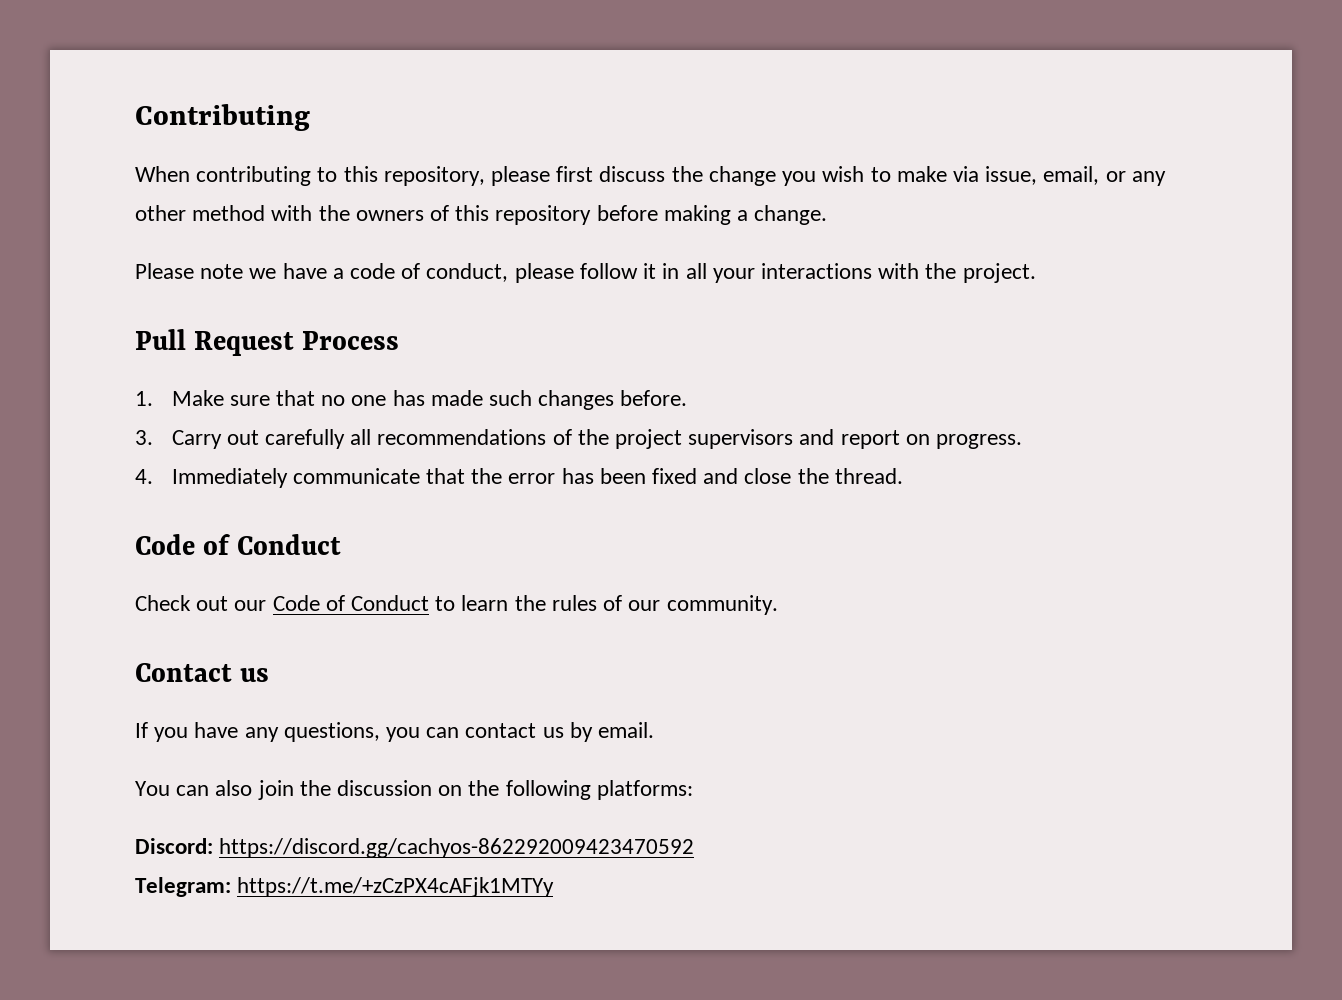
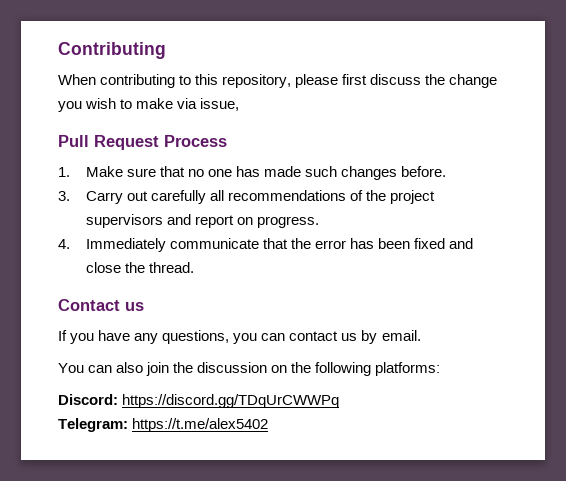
[1043,166,1166,186] [135,205,828,225] [135,263,1036,283] email, or any other method with the owners of this repository before making a change. // Please note we have a code of conduct, please follow it in all your interactions with the project. -> (240, 104) none
[135,534,342,555] [135,595,778,615] // Code of Conduct // Check out our Code of Conduct to learn the rules of our community. -> (195, 267) none
[219,838,695,858] https://discord.gg/cachyos-862292009423470592 -> [122,394,340,408] https://discord.gg/TDqUrCWWPq
[237,877,555,897] https://t.me/+zCzPX4cAFjk1MTYy -> [132,418,269,432] https://t.me/alex5402

